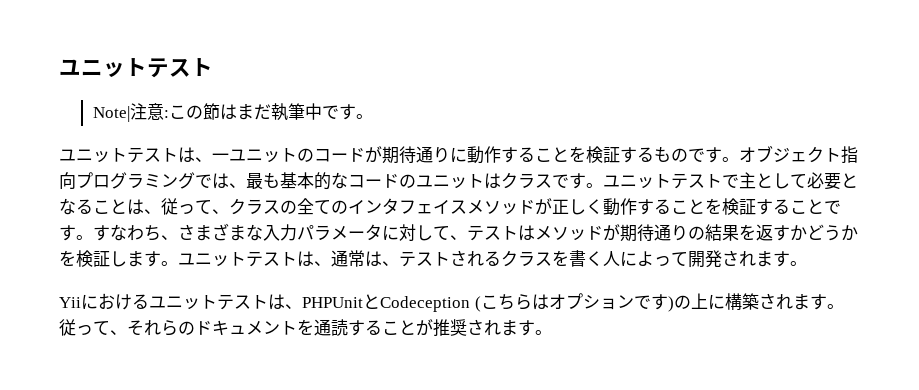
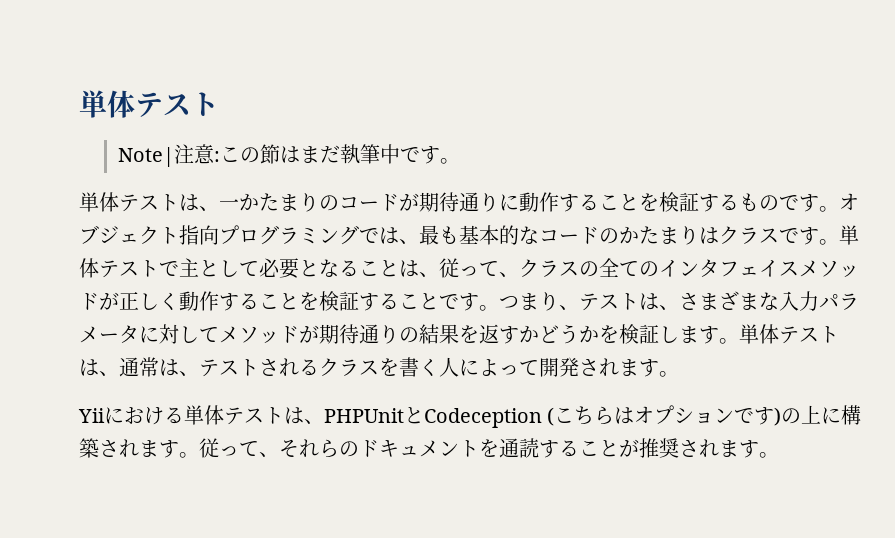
[59,58,147,77] ユニット -> [79,90,135,118] 単体
[59,148,127,163] ユニット -> [79,192,119,212] 単体
[229,148,297,163] ユニット -> [239,193,319,212] かたまり
[416,174,484,189] ユニット -> [619,226,699,245] かたまり
[603,174,671,189] ユニット -> [839,225,859,245] [79,258,99,278] 単体
[93,224,161,241] すなわち -> [499,292,659,311] つまり、テストは
[450,225,535,241] 、テストは -> (219, 334) none
[178,252,246,267] ユニット -> [739,324,779,344] 単体
[149,295,217,310] ユニット -> [184,405,224,425] 単体

